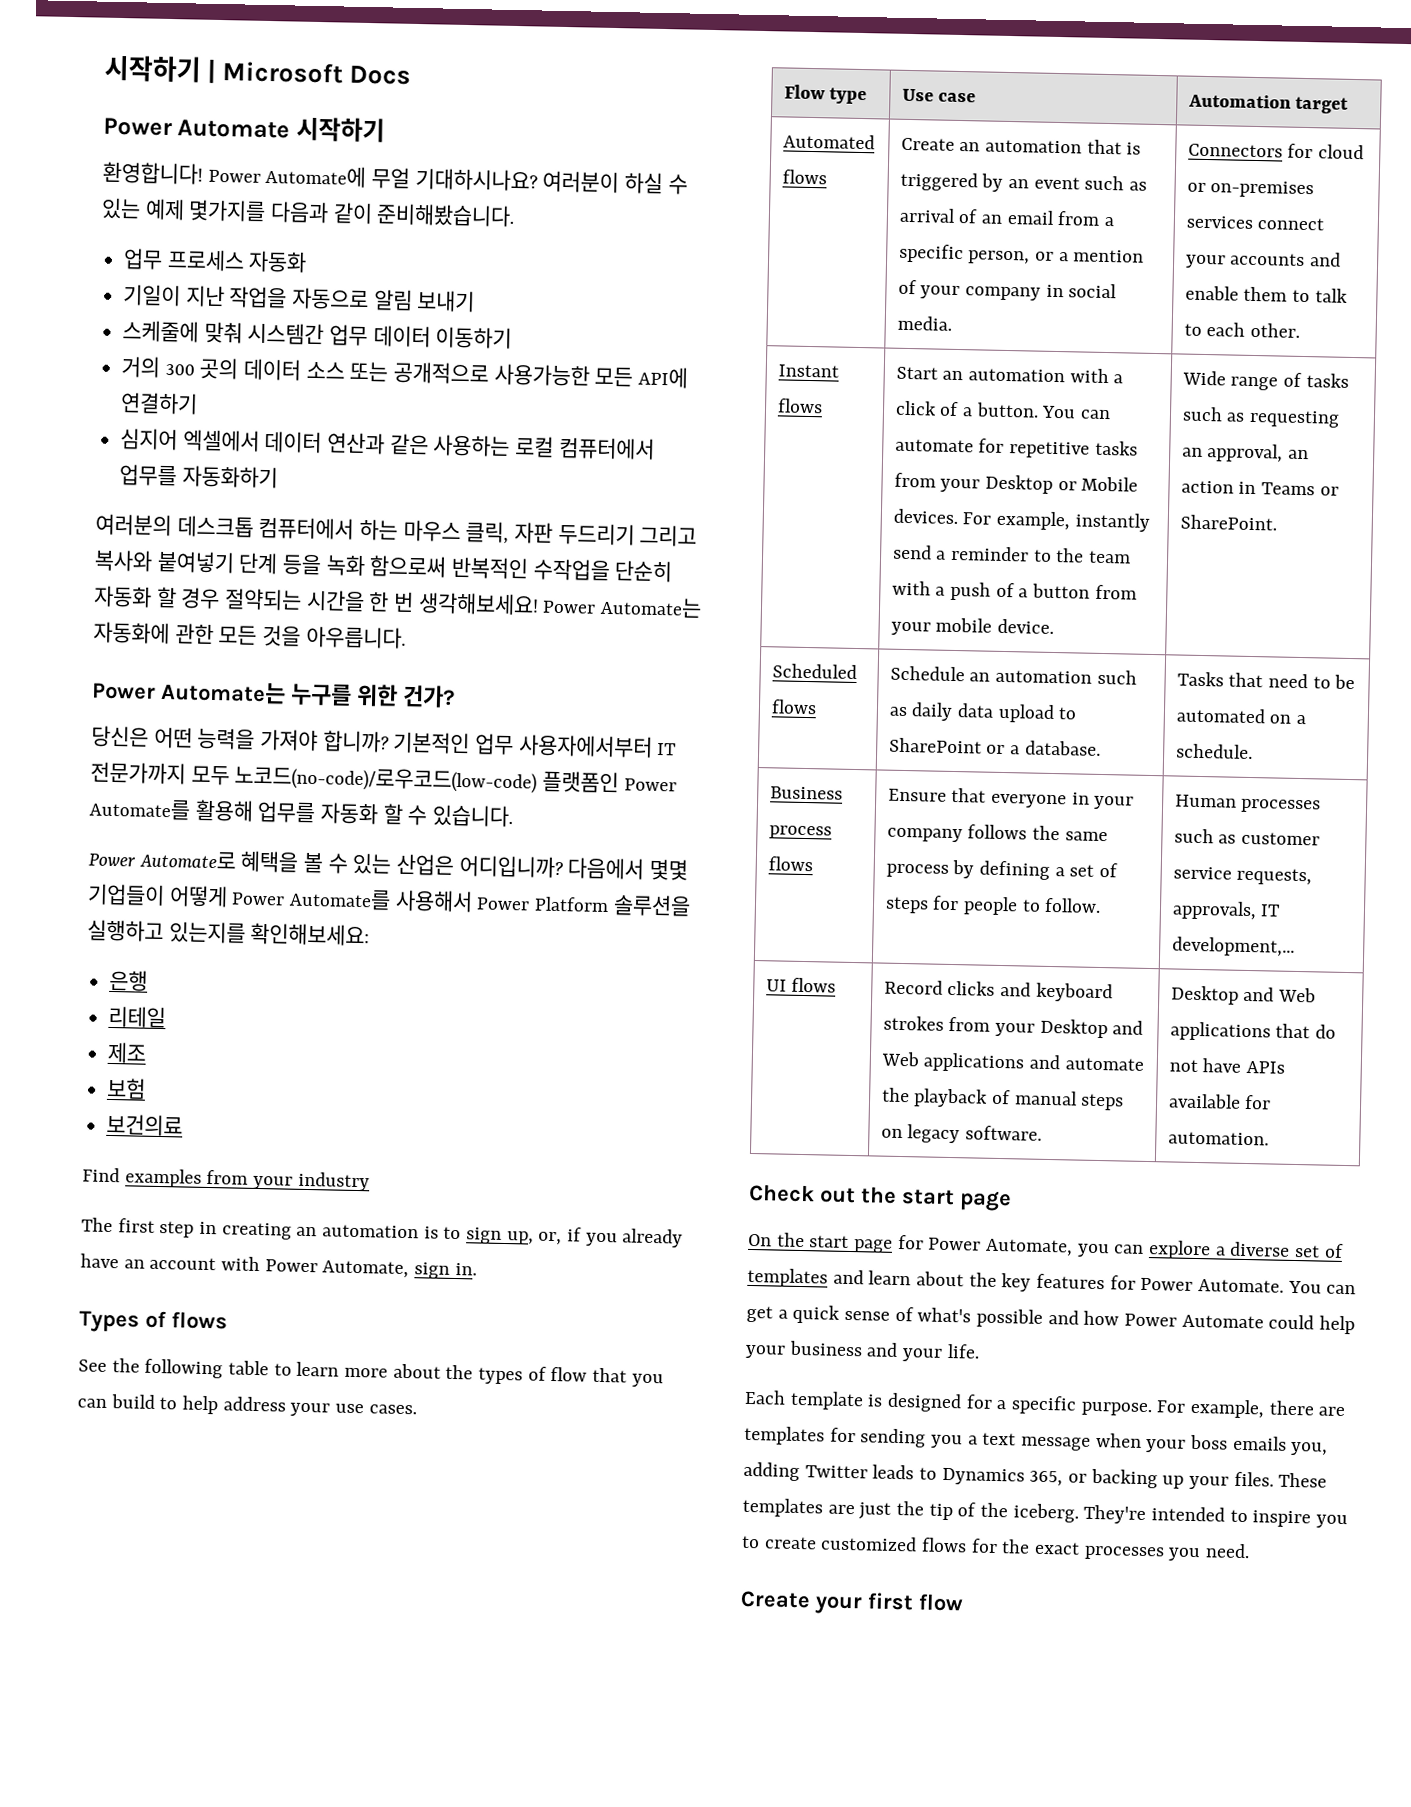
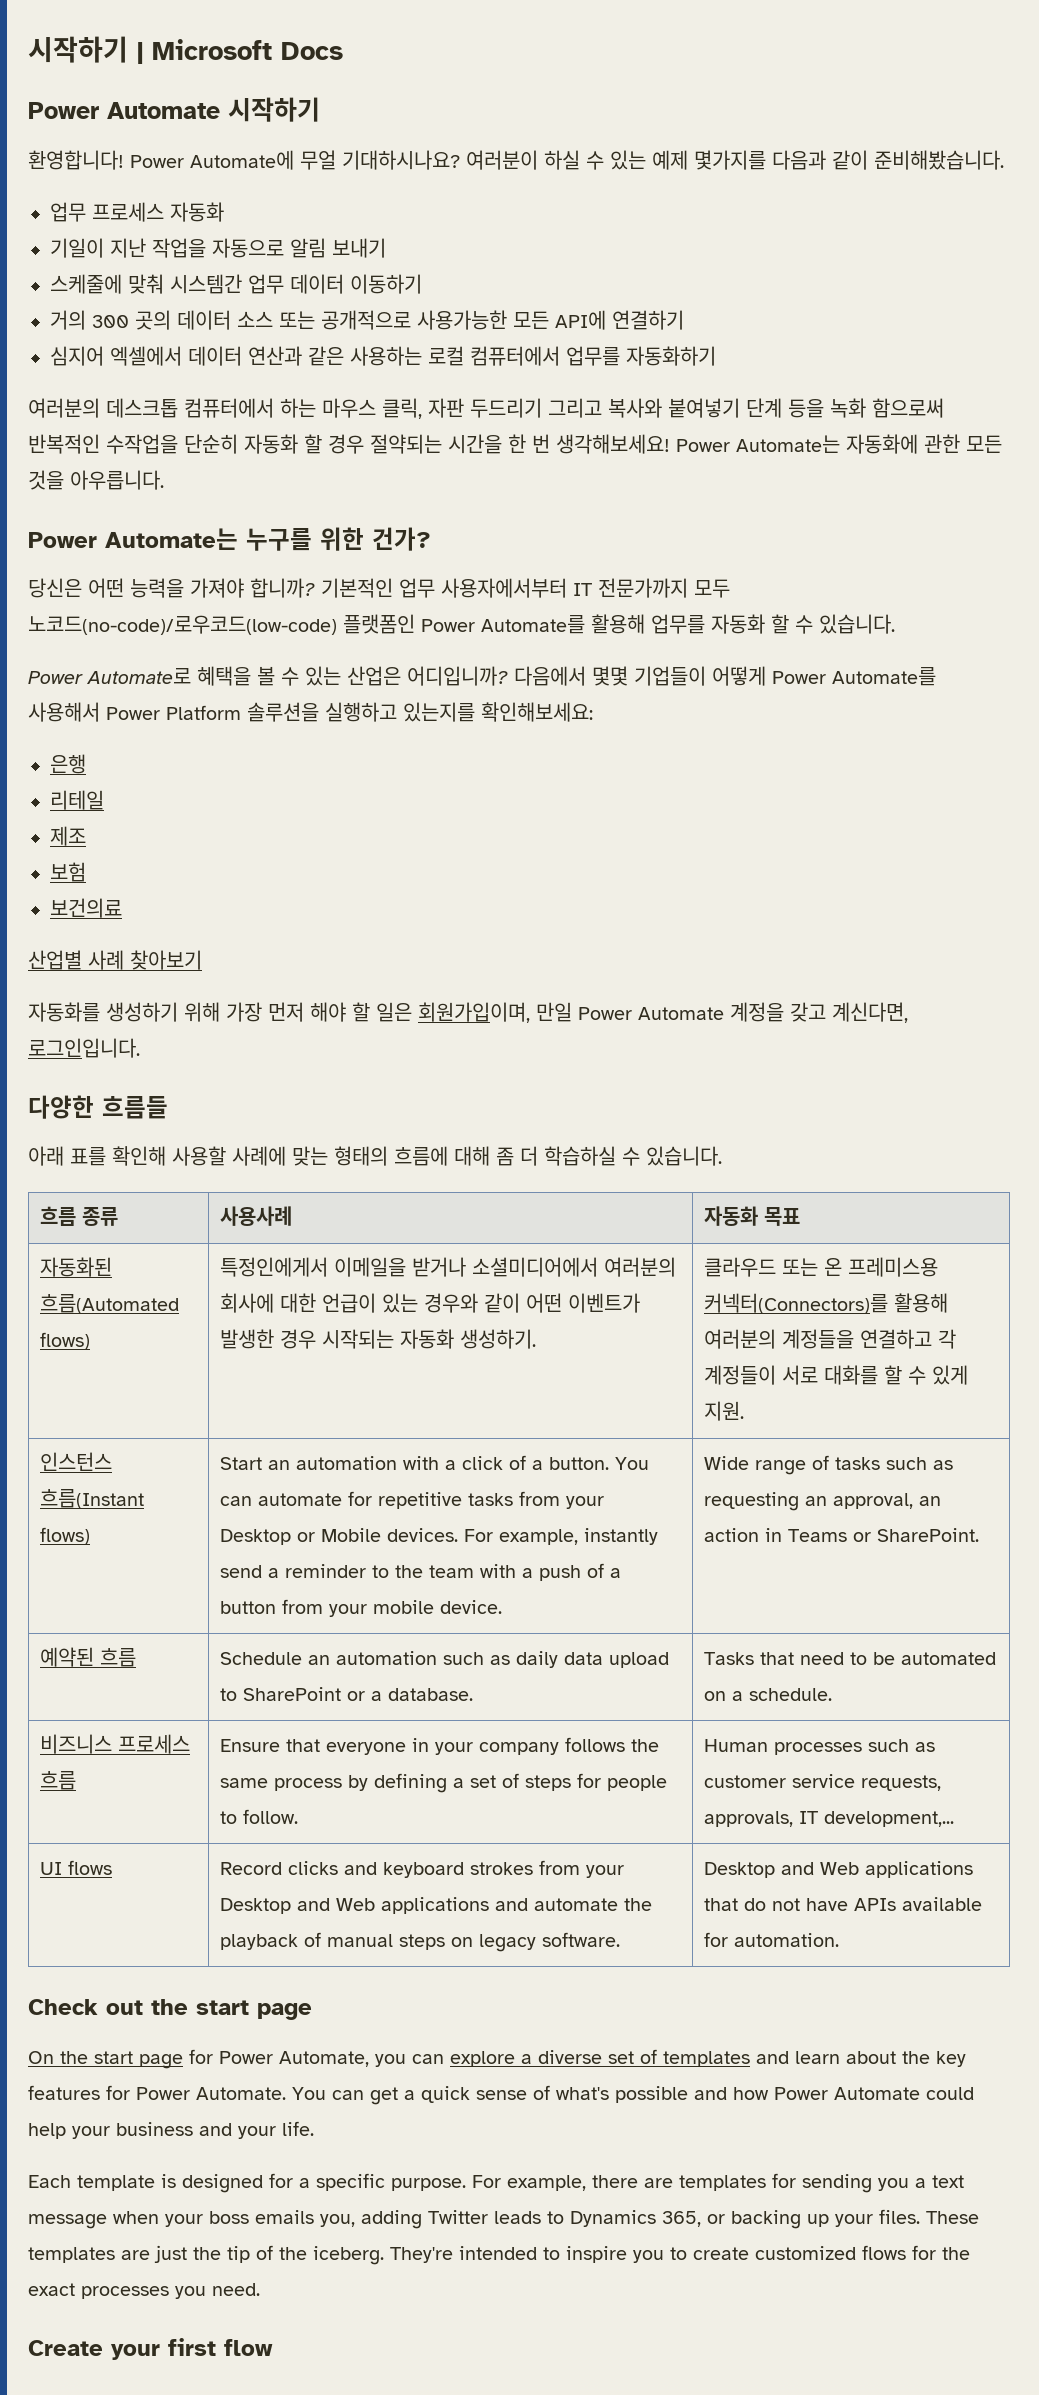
[82,1167,370,1192] [81,1217,684,1248] [80,1253,477,1279] [79,1310,228,1333] [78,1358,664,1388] [77,1394,417,1417] [783,84,868,105] [901,88,977,103] [1187,93,1350,114] [782,133,875,150] [781,169,827,185] [900,137,1142,155] [899,171,1147,192] [898,207,1114,227] [898,243,1145,265] [897,279,1118,301] [896,315,952,331] [1187,143,1364,160] [1186,180,1315,199] [1185,215,1325,231] [1184,252,1341,269] [1184,285,1348,303] [1183,322,1300,338] [777,364,839,378] [776,398,823,414] Find examples from your industry // The first step in creating an automation is to sign up, or, if you already have an account with Power Automate, sign in. // Types of flows // See the following table to learn more about the types of flow that you can build to help address your use cases. // Flow type | Use case | Automation target // Automated flows | Create an automation that is triggered by an event such as arrival of an email from a specific person, or a mention of your company in social media. | Connectors for cloud or on-premises services connect your accounts and enable them to talk to each other. // Instant flows -> [28,950,202,970] [28,1002,908,1023] [28,1038,140,1058] [28,1095,168,1119] [28,1146,722,1166] [40,1206,119,1226] [220,1206,293,1226] [704,1206,801,1226] [40,1257,113,1277] [40,1294,180,1314] [40,1332,91,1350] [220,1257,677,1277] [220,1293,641,1313] [220,1329,537,1349] [704,1257,939,1277] [704,1293,949,1314] [704,1329,957,1349] [704,1365,969,1385] [704,1401,745,1421] [40,1452,113,1471] [40,1489,145,1509] [40,1527,91,1545] 산업별 사례 찾아보기 // 자동화를 생성하기 위해 가장 먼저 해야 할 일은 회원가입이며, 만일 Power Automate 계정을 갖고 계신다면, 로그인입니다. // 다양한 흐름들 // 아래 표를 확인해 사용할 사례에 맞는 형태의 흐름에 대해 좀 더 학습하실 수 있습니다. // 흐름 종류 | 사용사례 | 자동화 목표 // 자동화된 흐름(Automated flows) | 특정인에게서 이메일을 받거나 소셜미디어에서 여러분의 회사에 대한 언급이 있는 경우와 같이 어떤 이벤트가 발생한 경우 시작되는 자동화 생성하기. | 클라우드 또는 온 프레미스용 커넥터(Connectors)를 활용해 여러분의 계정들을 연결하고 각 계정들이 서로 대화를 할 수 있게 지원. // 인스턴스 흐름(Instant flows)
[771,663,857,680] [770,699,817,715] Scheduled flows -> [40,1647,137,1667] 예약된 흐름
[769,786,843,800] [768,825,832,840] [767,856,813,872] Business process flows -> [40,1734,191,1754] [40,1771,77,1790] 비즈니스 프로세스 흐름

